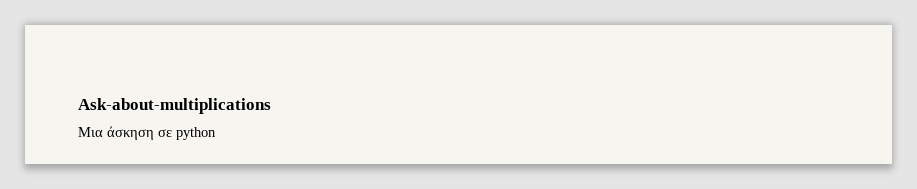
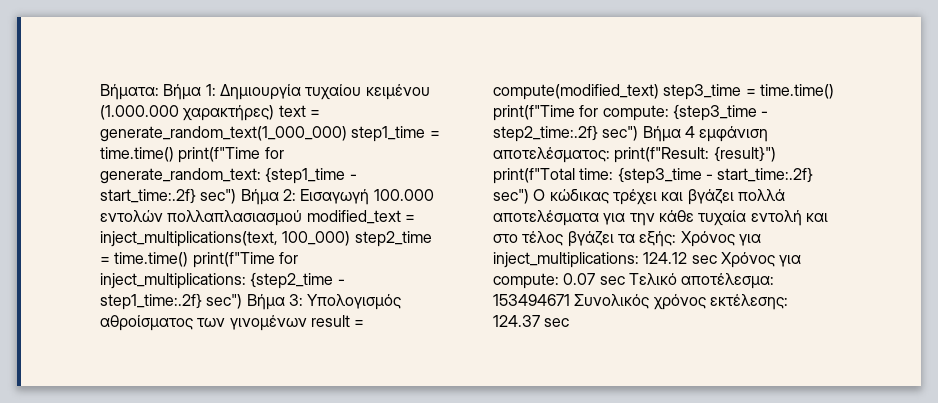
[78,98,271,114] [78,126,216,140] Ask-about-multiplications // Μια άσκηση σε python -> [100,84,430,100] [100,105,320,121] [100,126,440,142] [100,147,284,163] [100,167,357,184] [100,188,434,205] [100,210,415,226] [100,231,432,247] [100,252,298,268] [100,272,345,289] [100,293,402,310] [100,315,365,331] [493,84,834,100] [493,104,769,121] [493,125,769,142] [493,146,776,163] [493,167,814,184] [493,189,785,205] [493,210,828,226] [493,231,761,247] [493,252,802,268] [493,273,775,289] [493,294,788,310] [493,315,570,327] Βήματα: Βήμα 1: Δημιουργία τυχαίου κειμένου (1.000.000 χαρακτήρες) text = generate_random_text(1_000_000) step1_time = time.time() print(f"Time for generate_random_text: {step1_time - start_time:.2f} sec") Βήμα 2: Εισαγωγή 100.000 εντολών πολλαπλασιασμού modified_text = inject_multiplications(text, 100_000) step2_time = time.time() print(f"Time for inject_multiplications: {step2_time - step1_time:.2f} sec") Βήμα 3: Υπολογισμός αθροίσματος των γινομένων result = compute(modified_text) step3_time = time.time() print(f"Time for compute: {step3_time - step2_time:.2f} sec") Βήμα 4 εμφάνιση αποτελέσματος: print(f"Result: {result}") print(f"Total time: {step3_time - start_time:.2f} sec") Ο κώδικας τρέχει και βγάζει πολλά αποτελέσματα για την κάθε τυχαία εντολή και στο τέλος βγάζει τα εξής: Χρόνος για inject_multiplications: 124.12 sec Χρόνος για compute: 0.07 sec Τελικό αποτέλεσμα: 153494671 Συνολικός χρόνος εκτέλεσης: 124.37 sec

